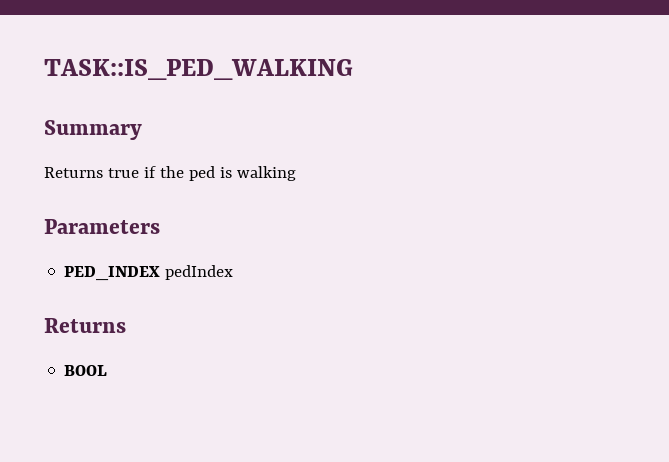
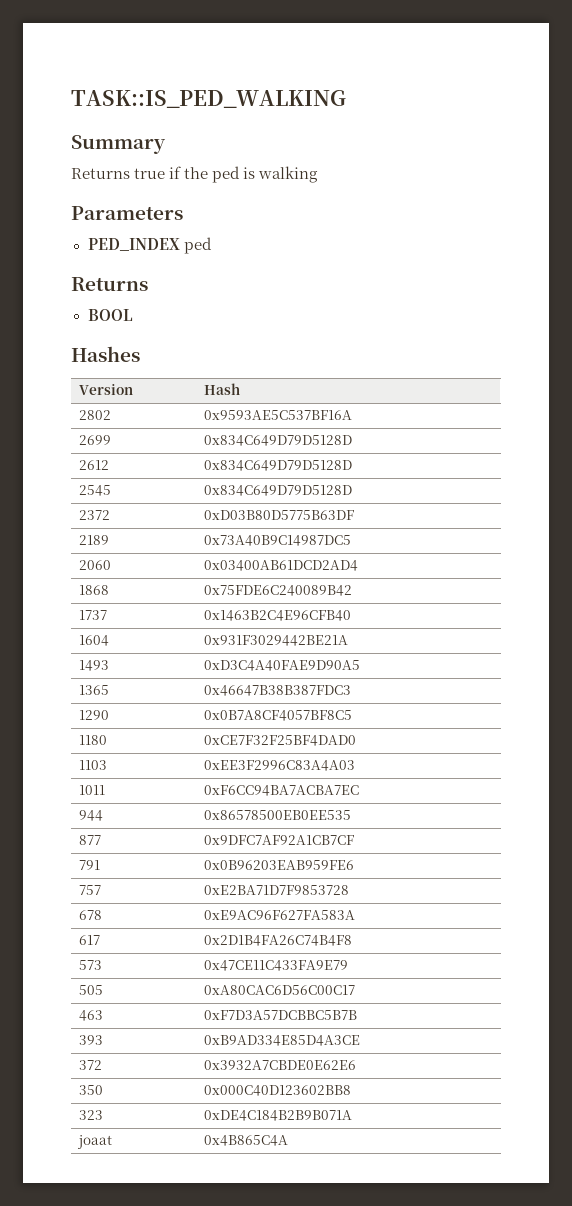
[165,265,234,280] pedIndex -> [183,237,212,254] ped
(108, 370) none -> [71,346,140,362] [79,384,134,395] [204,383,241,395] [79,410,112,420] [204,410,353,420] [79,435,112,445] [204,435,353,446] [79,460,110,470] [204,460,353,471] [79,485,112,496] [204,485,353,496] [79,510,111,520] [204,510,355,520] [79,535,110,545] [204,535,352,546] [79,560,112,570] [204,560,359,571] [79,585,110,595] [204,585,353,596] [79,610,108,620] [204,610,352,621] [79,635,110,646] [204,635,349,646] [79,660,110,671] [204,660,361,671] [79,685,110,695] [204,685,352,696] [79,710,110,720] [204,710,353,721] [79,735,108,745] [204,735,357,746] [79,760,108,770] [204,760,356,771] [79,785,106,795] [204,785,360,796] [79,810,104,821] [204,810,352,820] [79,835,102,845] [204,835,355,845] [79,860,101,870] [204,860,355,870] [79,885,102,895] [204,885,350,895] [79,910,103,920] [204,910,356,920] [79,935,101,945] [204,935,353,946] [79,960,103,970] [204,960,349,971] [79,985,104,995] [204,985,356,995] [79,1010,104,1021] [204,1010,358,1020] [79,1035,104,1045] [204,1035,361,1046] [79,1060,103,1070] [204,1060,357,1070] [79,1085,104,1095] [204,1085,352,1096] [79,1110,104,1120] [204,1110,353,1121] [77,1135,113,1149] [204,1135,289,1146] // Hashes // Version | Hash // 2802 | 0x9593AE5C537BF16A // 2699 | 0x834C649D79D5128D // 2612 | 0x834C649D79D5128D // 2545 | 0x834C649D79D5128D // 2372 | 0xD03B80D5775B63DF // 2189 | 0x73A40B9C14987DC5 // 2060 | 0x03400AB61DCD2AD4 // 1868 | 0x75FDE6C240089B42 // 1737 | 0x1463B2C4E96CFB40 // 1604 | 0x931F3029442BE21A // 1493 | 0xD3C4A40FAE9D90A5 // 1365 | 0x46647B38B387FDC3 // 1290 | 0x0B7A8CF4057BF8C5 // 1180 | 0xCE7F32F25BF4DAD0 // 1103 | 0xEE3F2996C83A4A03 // 1011 | 0xF6CC94BA7ACBA7EC // 944 | 0x86578500EB0EE535 // 877 | 0x9DFC7AF92A1CB7CF // 791 | 0x0B96203EAB959FE6 // 757 | 0xE2BA71D7F9853728 // 678 | 0xE9AC96F627FA583A // 617 | 0x2D1B4FA26C74B4F8 // 573 | 0x47CE11C433FA9E79 // 505 | 0xA80CAC6D56C00C17 // 463 | 0xF7D3A57DCBBC5B7B // 393 | 0xB9AD334E85D4A3CE // 372 | 0x3932A7CBDE0E62E6 // 350 | 0x000C40D123602BB8 // 323 | 0xDE4C184B2B9B071A // joaat | 0x4B865C4A

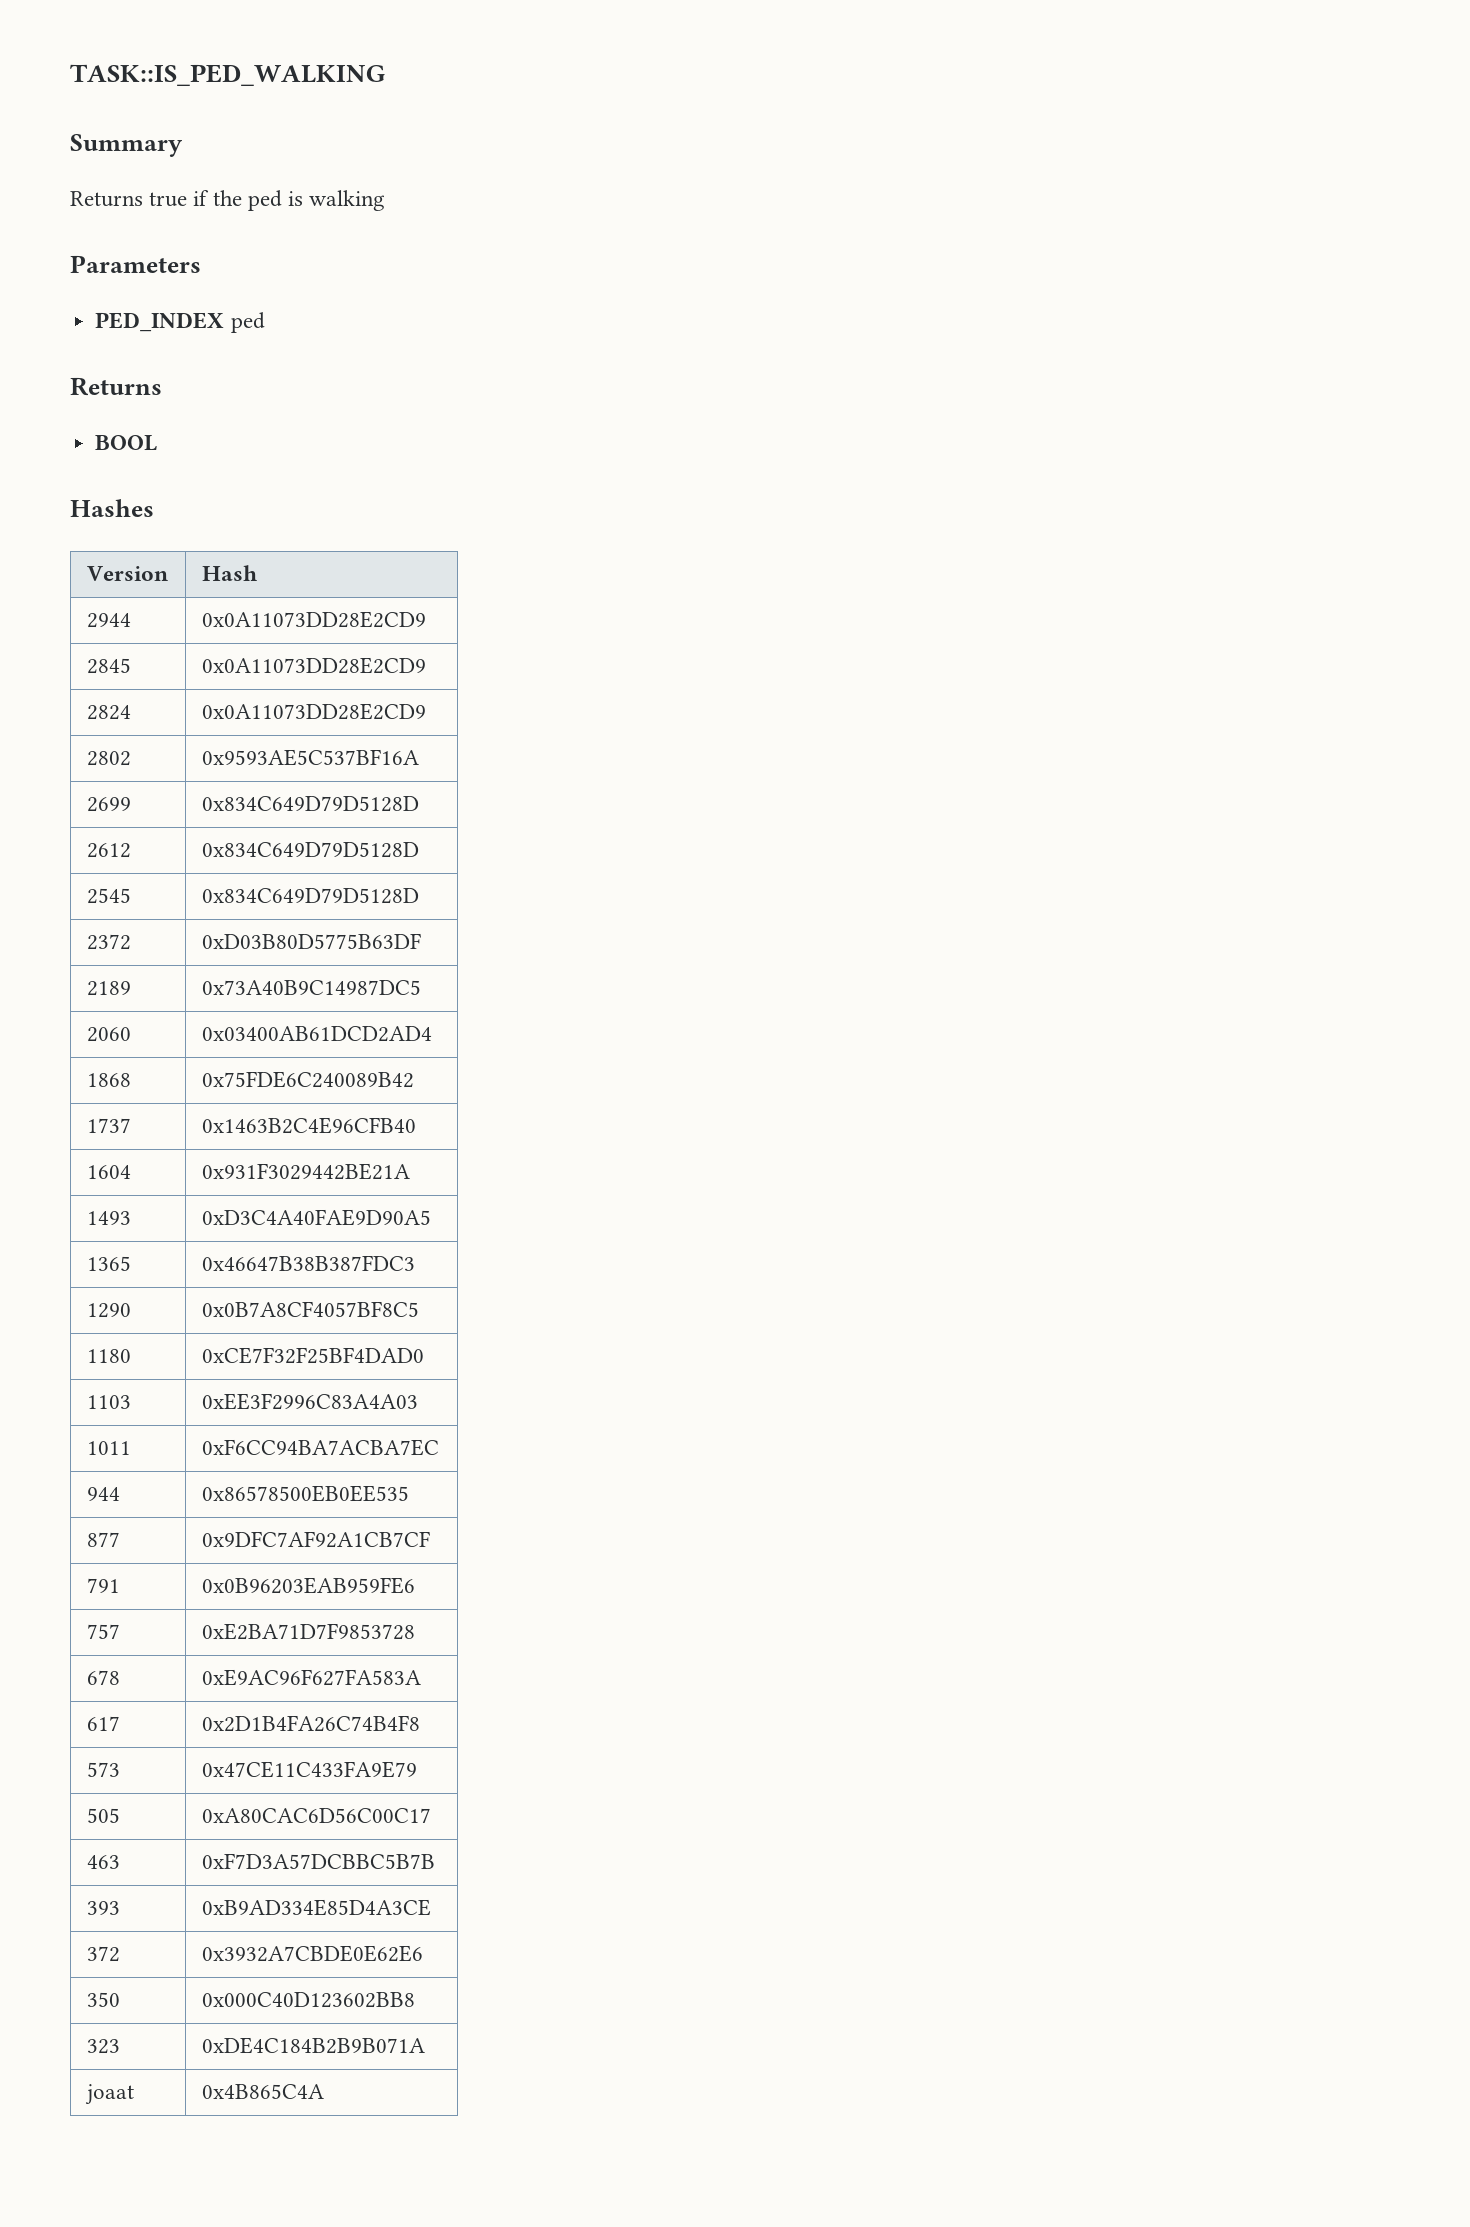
(241, 389) none -> [86,613,131,628] [201,611,426,628] [86,658,131,674] [201,657,426,674] [86,705,131,720] [201,703,426,720] // 2944 | 0x0A11073DD28E2CD9 // 2845 | 0x0A11073DD28E2CD9 // 2824 | 0x0A11073DD28E2CD9

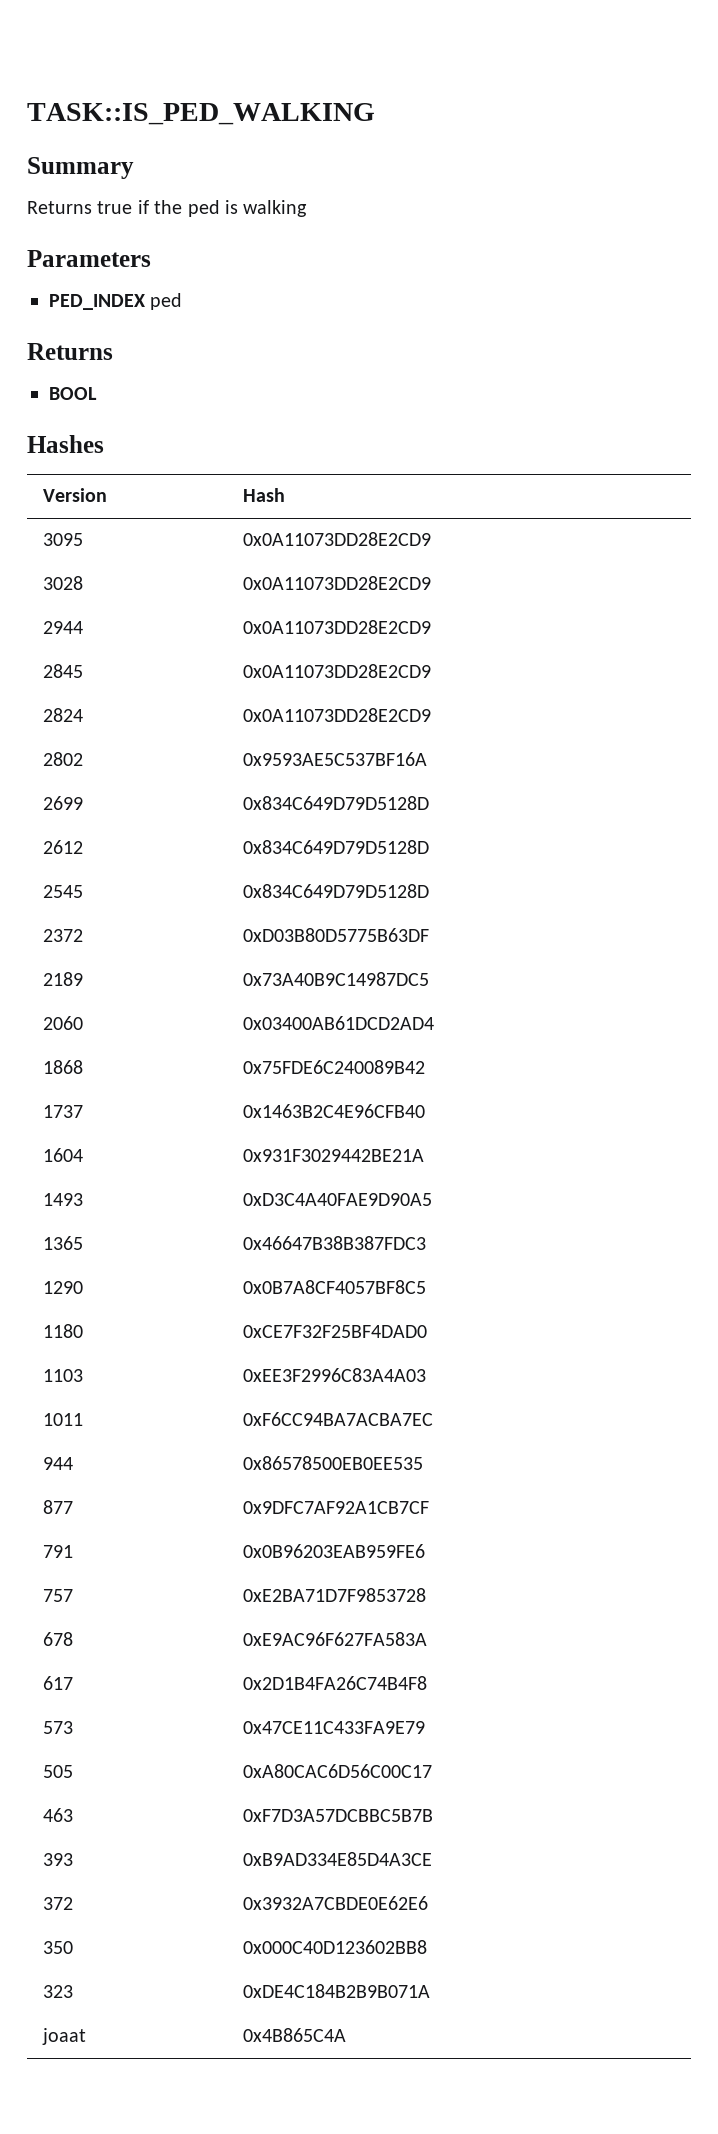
(258, 573) none -> [42,533,83,546] [242,532,431,546] [42,576,83,590] [242,576,431,590] // 3095 | 0x0A11073DD28E2CD9 // 3028 | 0x0A11073DD28E2CD9

